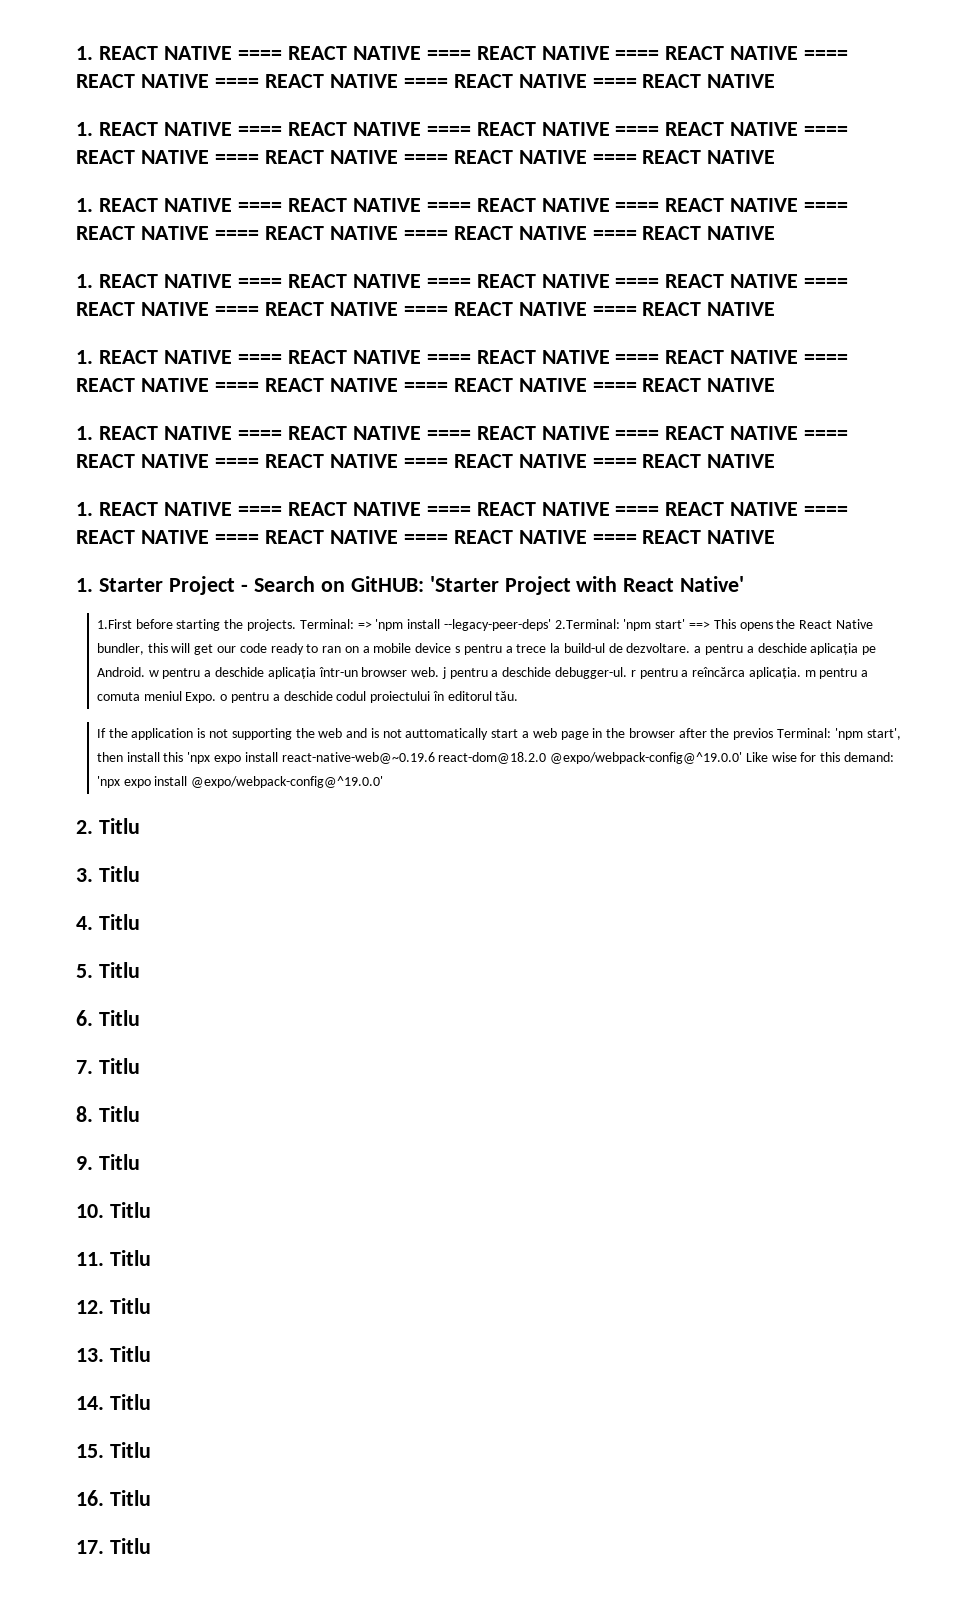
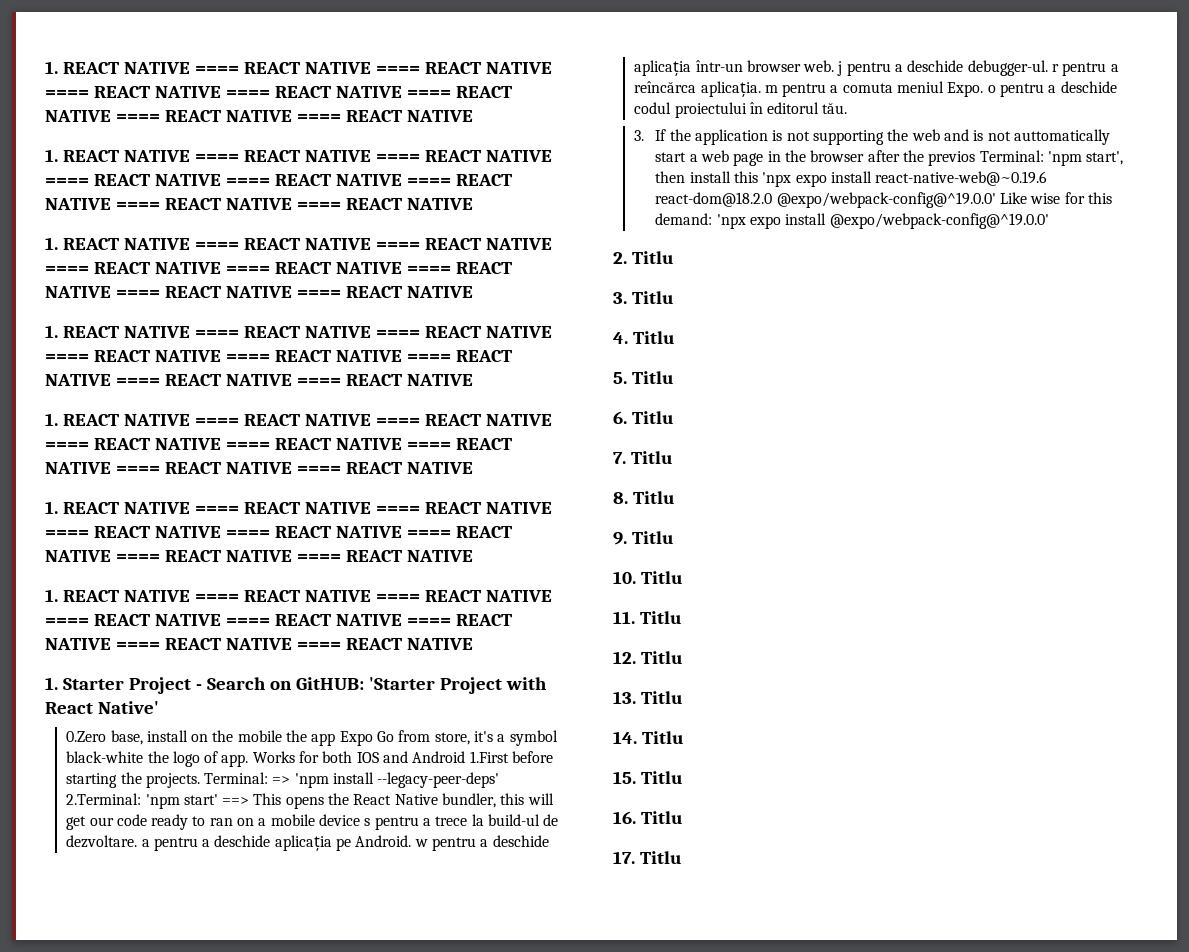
(745, 584) none -> [66,730,558,746] [66,751,466,767] 0.Zero base, install on the mobile the app Expo Go from store, it's a symbol black-white the logo of app. Works for both IOS and Android
(519, 696) none -> [634,130,645,141] 3.

